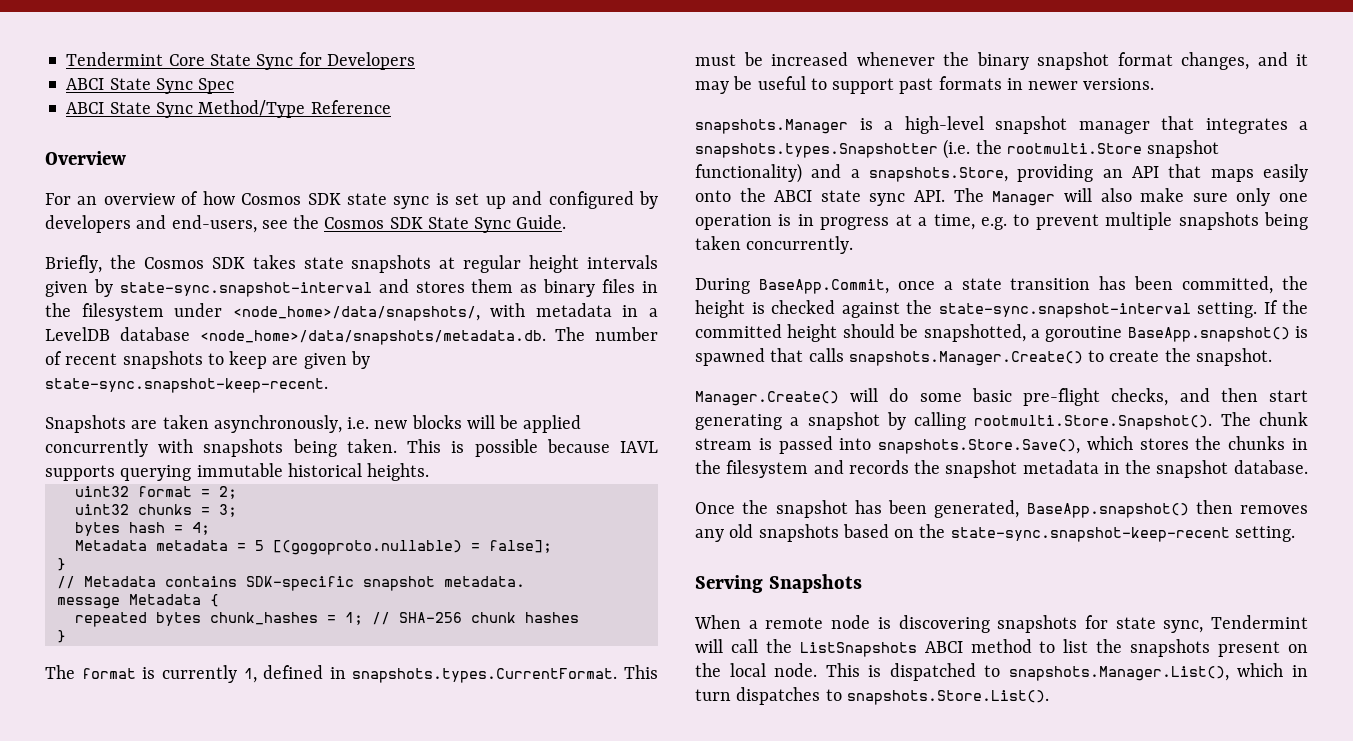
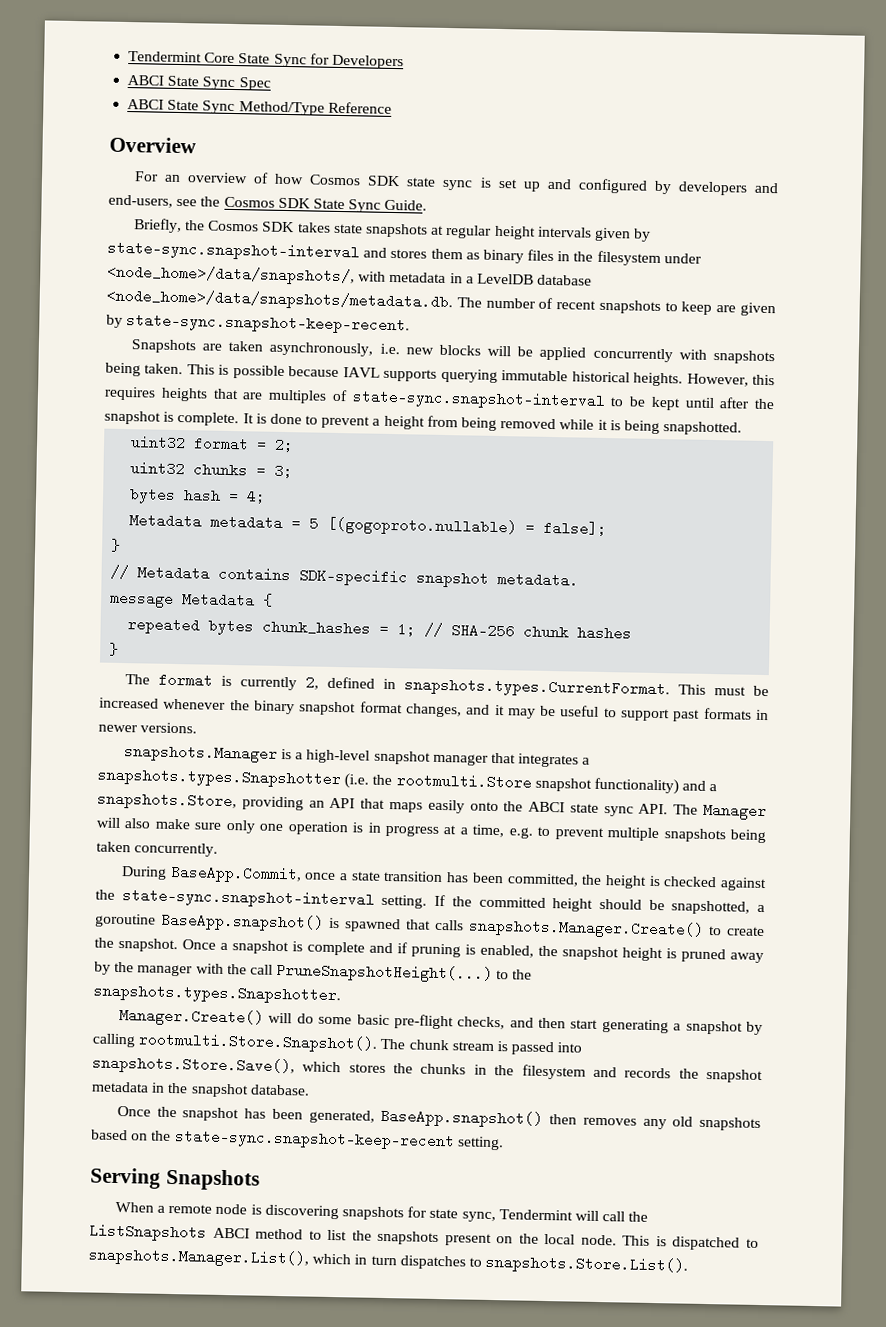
(430, 472) none -> [686,373,775,387] [104,386,774,411] [104,410,743,436] However, this requires heights that are multiples of state-sync.snapshot-interval to be kept until after the snapshot is complete. It is done to prevent a height from being removed while it is being snapshotted.
[243,668,257,683] 1, -> [304,675,319,690] 2,
(1272, 357) none -> [182,939,764,964] [94,961,533,983] [93,983,341,1005] Once a snapshot is complete and if pruning is enabled, the snapshot height is pruned away by the manager with the call PruneSnapshotHeight(...) to the snapshots.types.Snapshotter.

